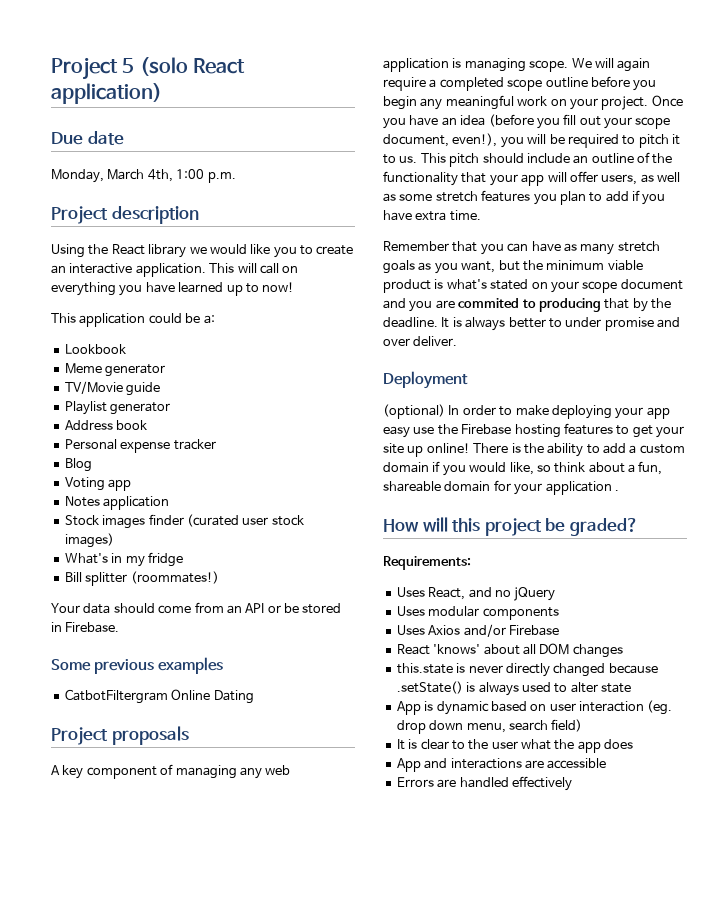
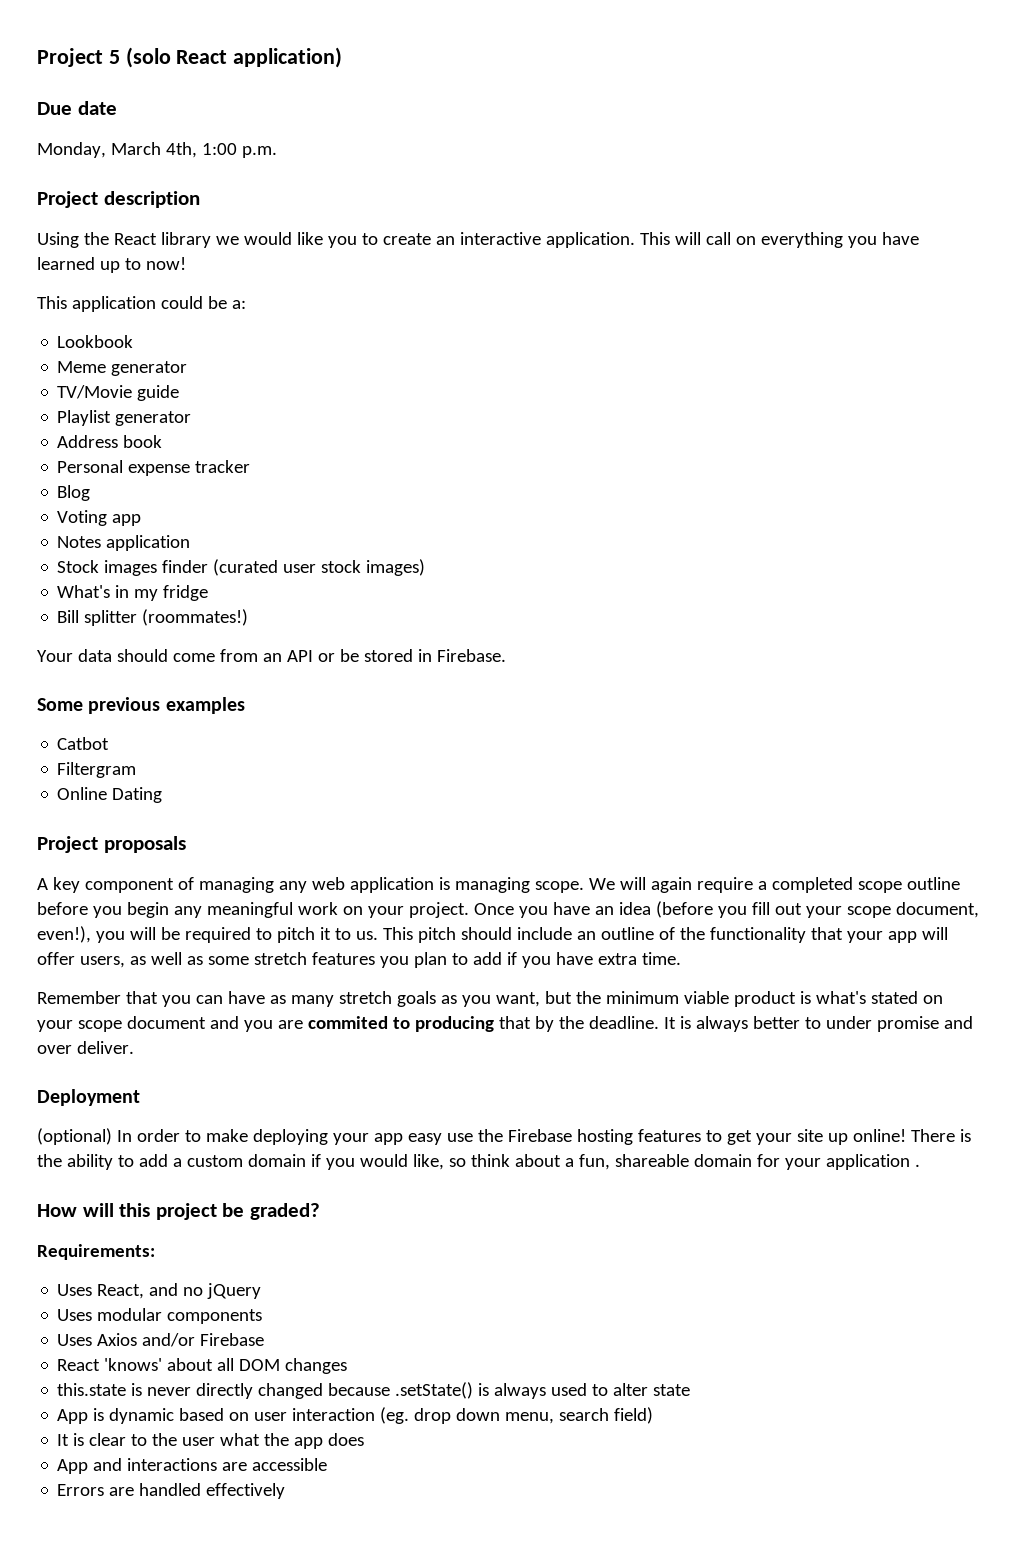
[64,689,168,704] CatbotFiltergram -> [57,737,110,750] [57,762,137,778] Catbot // Filtergram //

